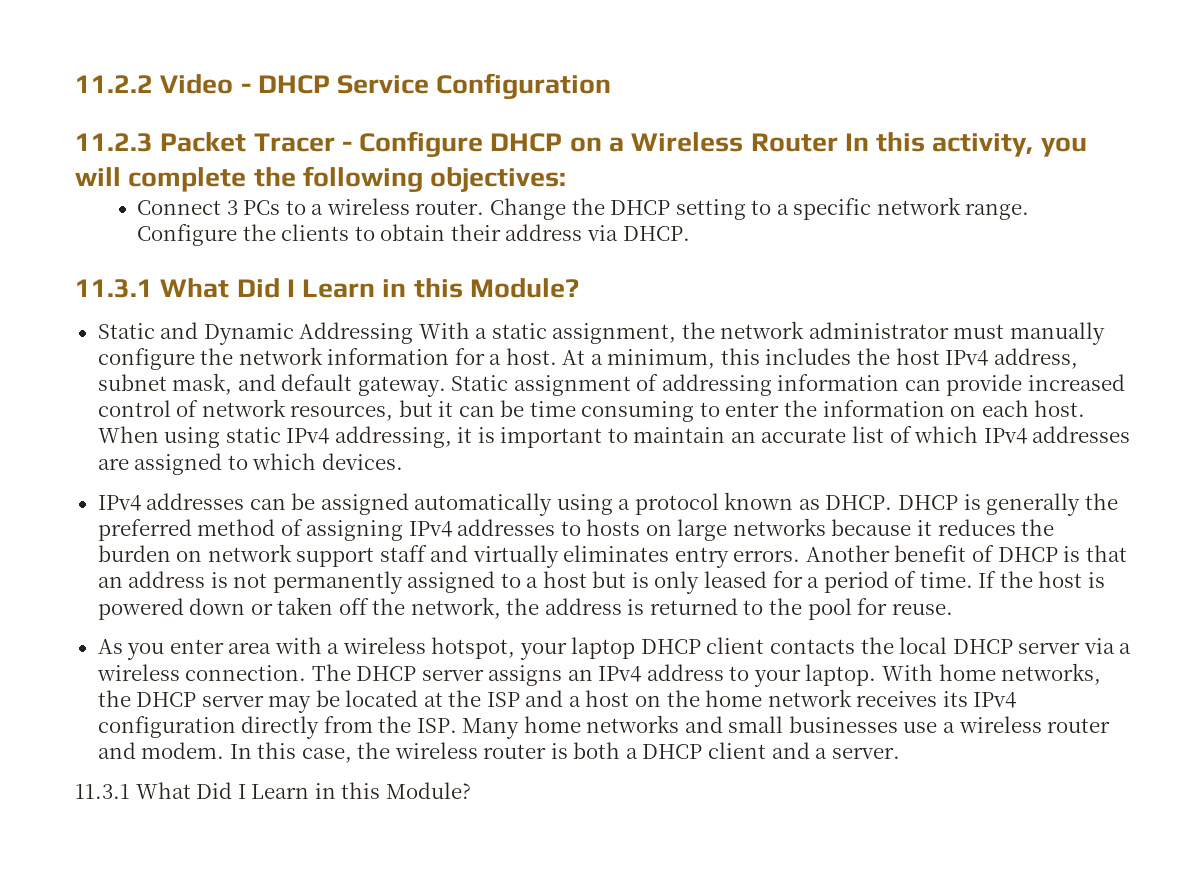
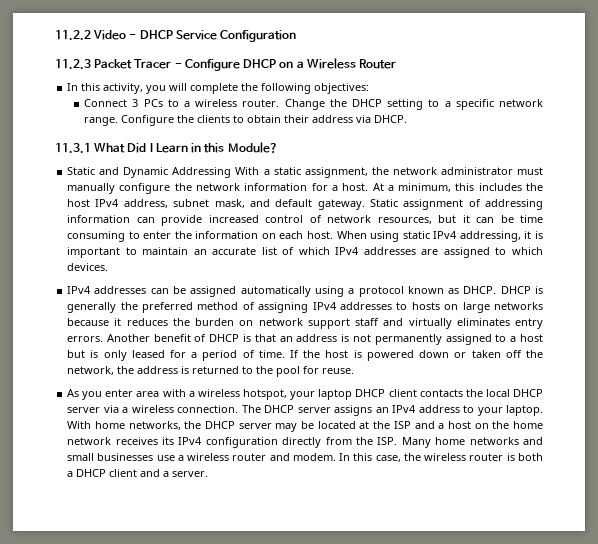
(838, 142) none -> (397, 64) //
[75,782,471,799] // 11.3.1 What Did I Learn in this Module? -> (209, 474) none

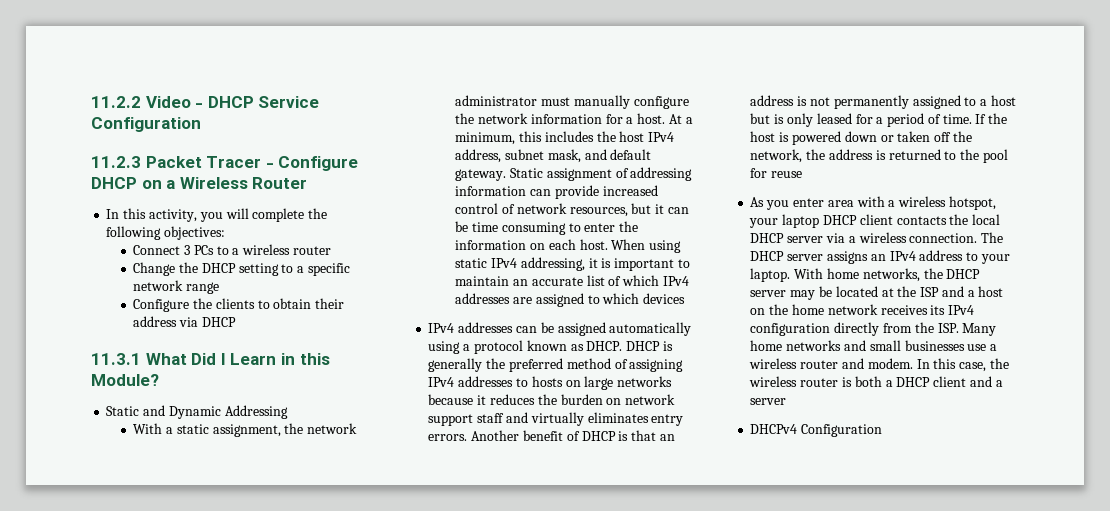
[242,99,280,107] router. -> [292,246,331,255] router //
[84,117,119,126] range. -> [186,282,220,294] range //
[374,115,408,123] DHCP. -> [201,317,236,327] DHCP
(232, 172) none -> (288, 412) //
[67,263,109,271] devices. -> [643,293,686,304] devices
[322,368,355,374] reuse. -> [771,171,803,178] reuse
[172,471,209,477] server. -> [750,398,787,405] [750,424,883,437] server // DHCPv4 Configuration

